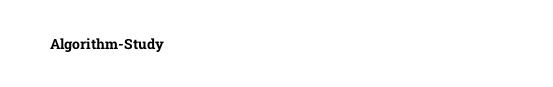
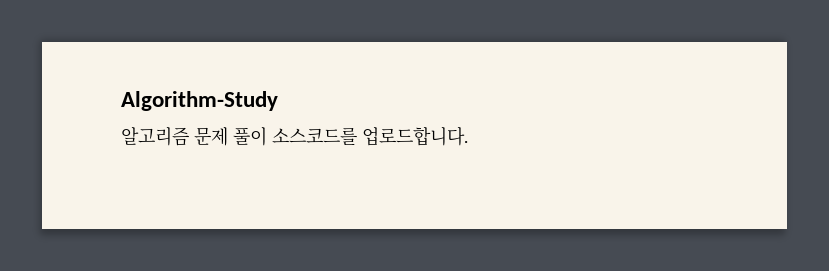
(164, 45) none -> [121,126,468,146] // 알고리즘 문제 풀이 소스코드를 업로드합니다.

